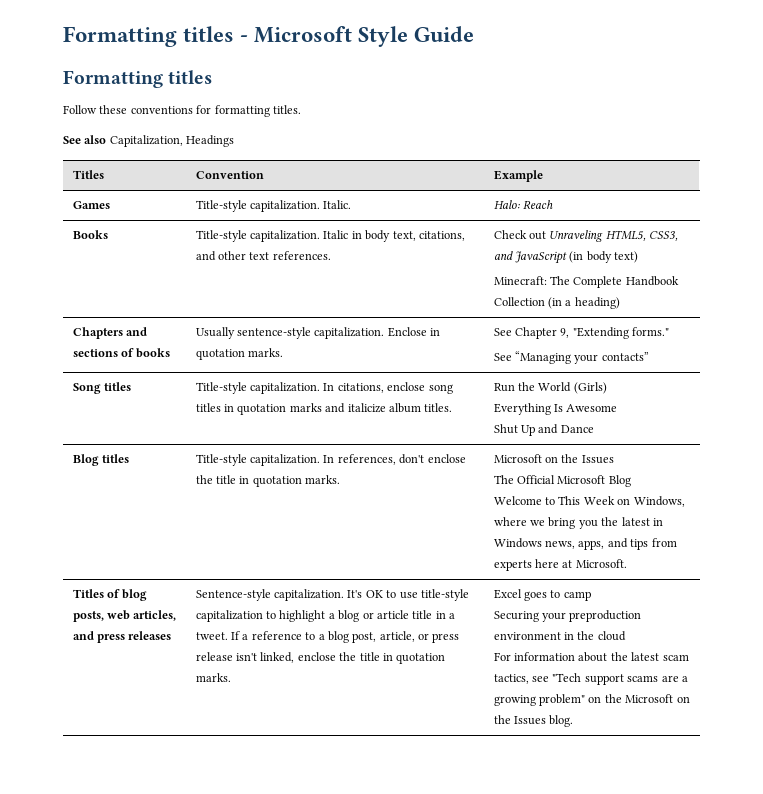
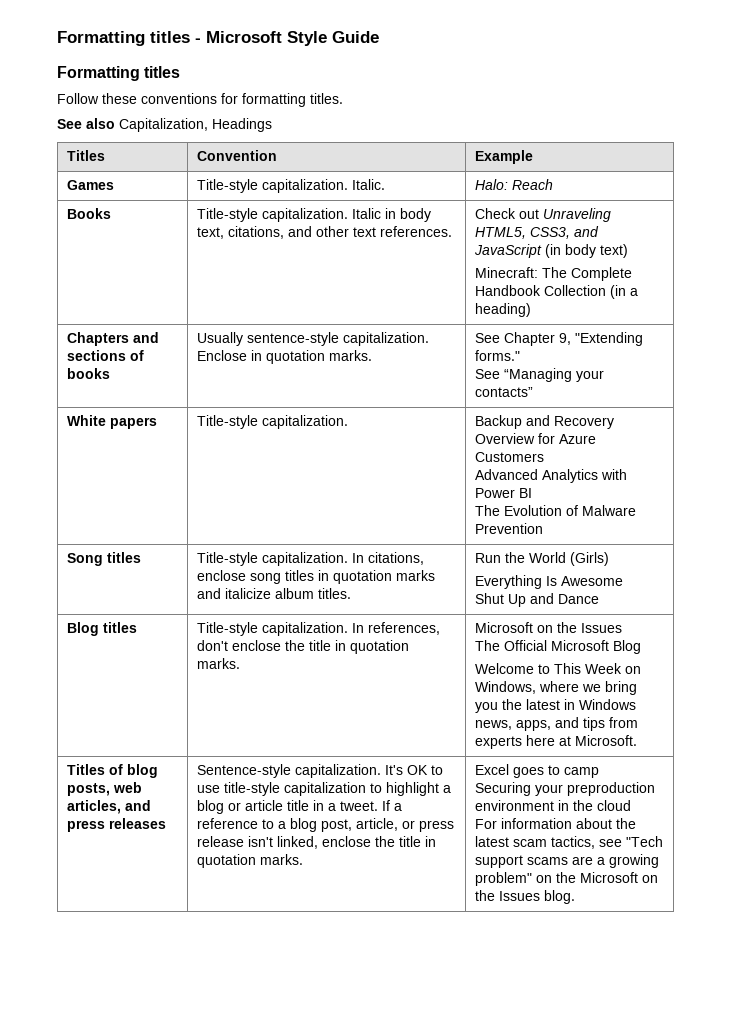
(649, 356) none -> [67,415,158,429] [197,415,349,429] [475,415,615,429] [475,433,597,444] [475,452,545,462] [475,469,628,483] [475,488,533,498] [475,505,637,516] [475,523,544,534] // White papers | Title-style capitalization. | Backup and Recovery Overview for Azure Customers // Advanced Analytics with Power BI // The Evolution of Malware Prevention

